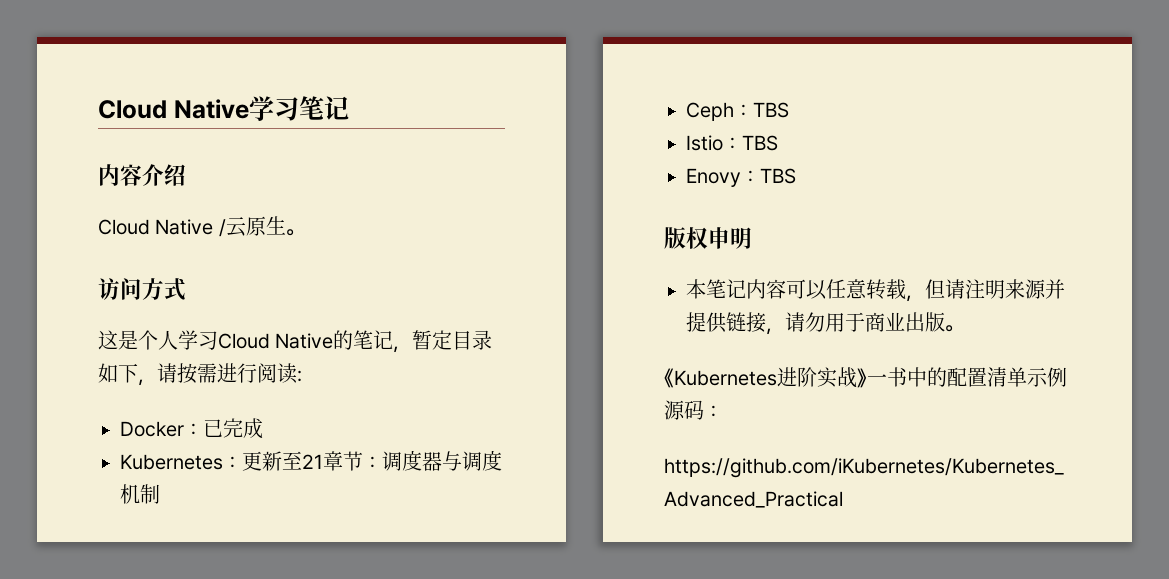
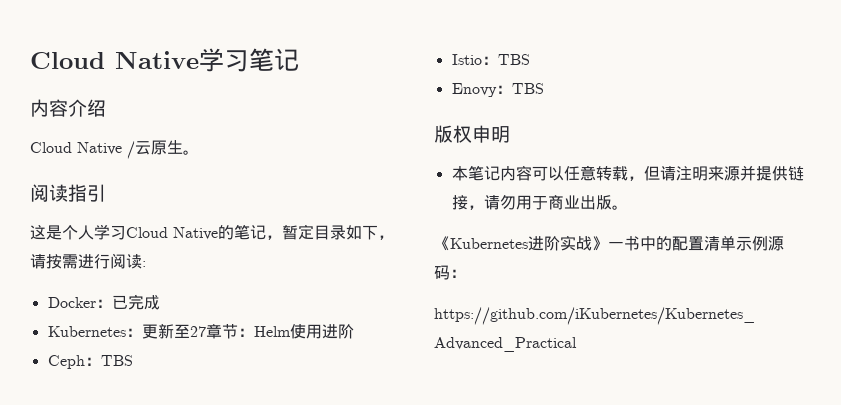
[98,278,186,301] 访问方式 -> [30,184,106,202] 阅读指引
[302,450,502,471] [120,484,160,504] 21章节：调度器与调度机制 -> [189,324,354,339] 27章节：Helm使用进阶

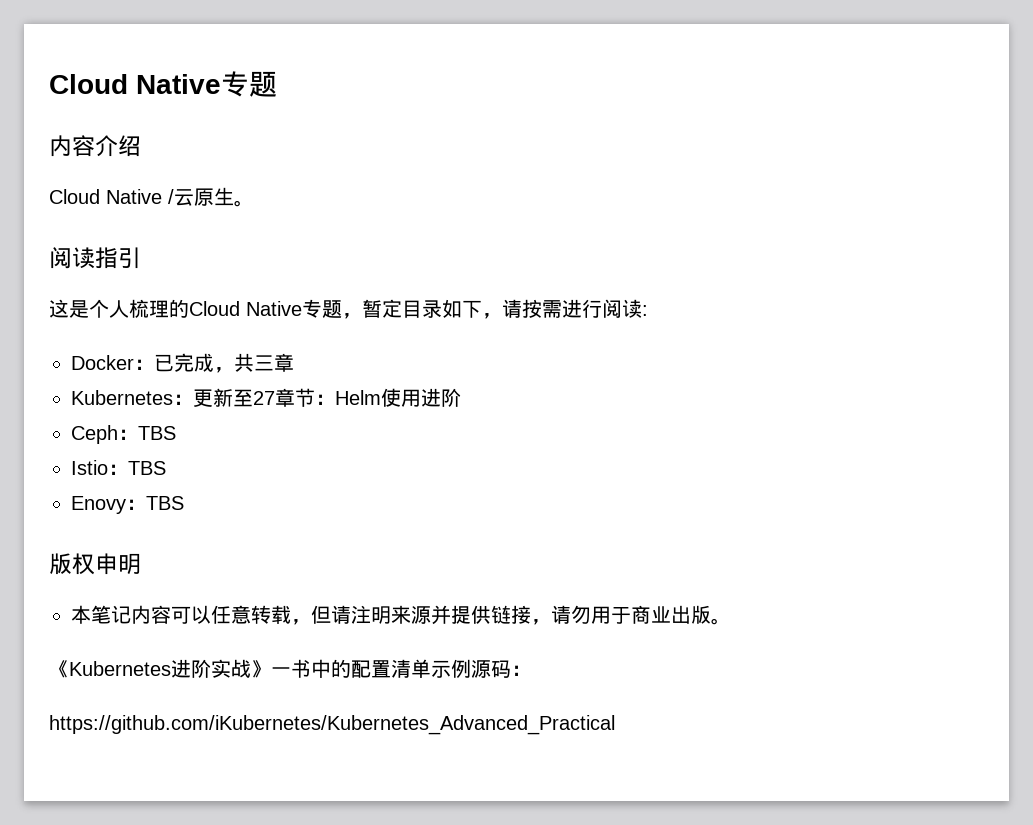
[30,48,299,72] Cloud Native学习笔记 -> [49,71,277,97] Cloud Native专题
[94,224,266,240] 学习Cloud Native的笔记 -> [129,299,342,318] 梳理的Cloud Native专题
(160, 302) none -> [214,353,294,373] ，共三章

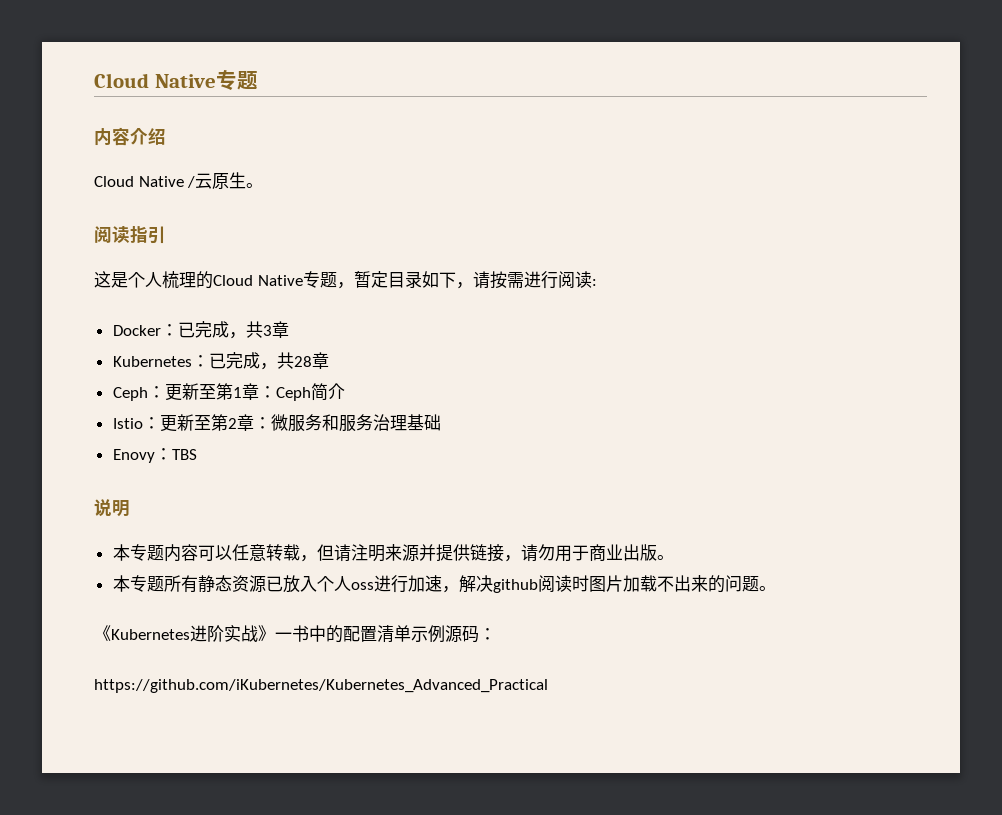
[254,355,274,371] 三 -> [262,325,272,336] 3
[193,388,461,407] [71,425,176,444] [71,460,166,475] 更新至27章节：Helm使用进阶 // Ceph：TBS // Istio：TBS -> [208,352,329,370] [112,383,345,401] [112,414,441,432] 已完成，共28章 // Ceph：更新至第1章：Ceph简介 // Istio：更新至第2章：微服务和服务治理基础
[49,553,118,575] 版权申 -> [94,499,112,517] 说
[91,605,131,624] 笔记 -> [129,544,164,561] 专题
(731, 621) none -> [112,575,776,593] // 本专题所有静态资源已放入个人oss进行加速，解决github阅读时图片加载不出来的问题。

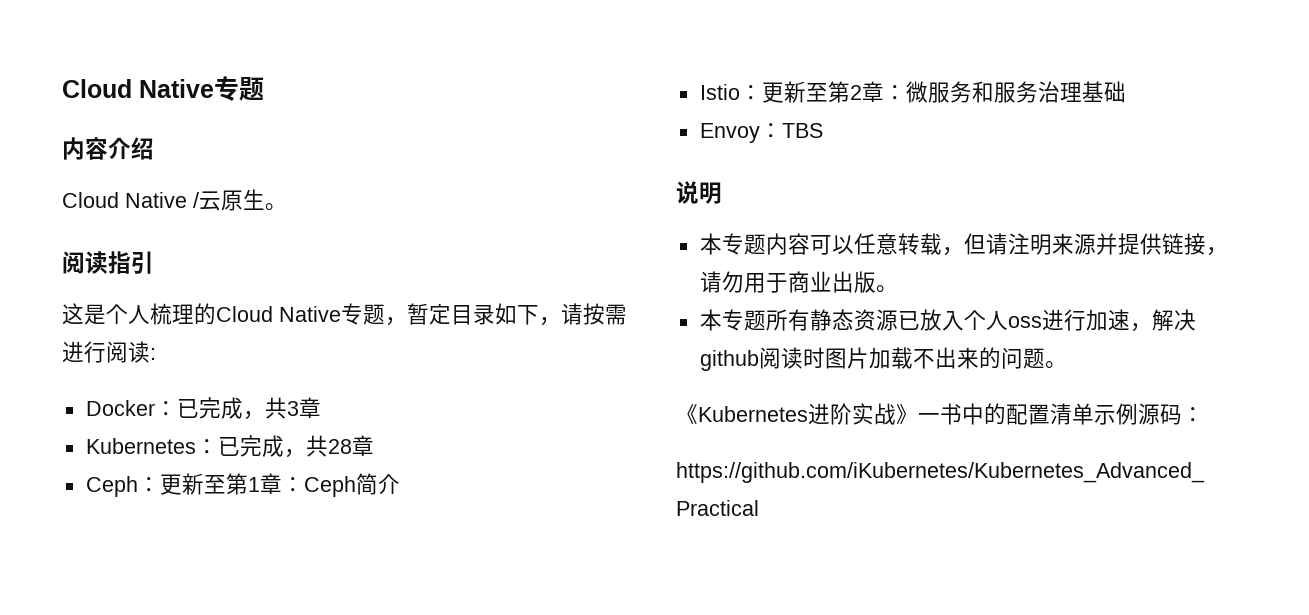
[112,449,155,463] Enovy -> [699,123,760,143] Envoy

